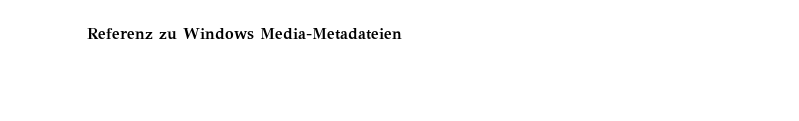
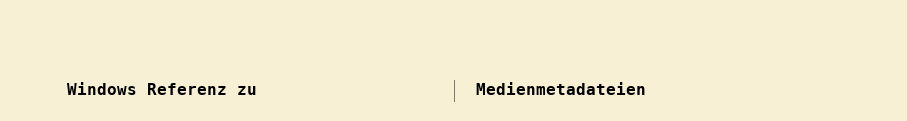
(87, 33) none -> [67,82,137,95] Windows
[183,28,402,40] Windows Media-Metadateien -> [476,82,646,95] Medienmetadateien

